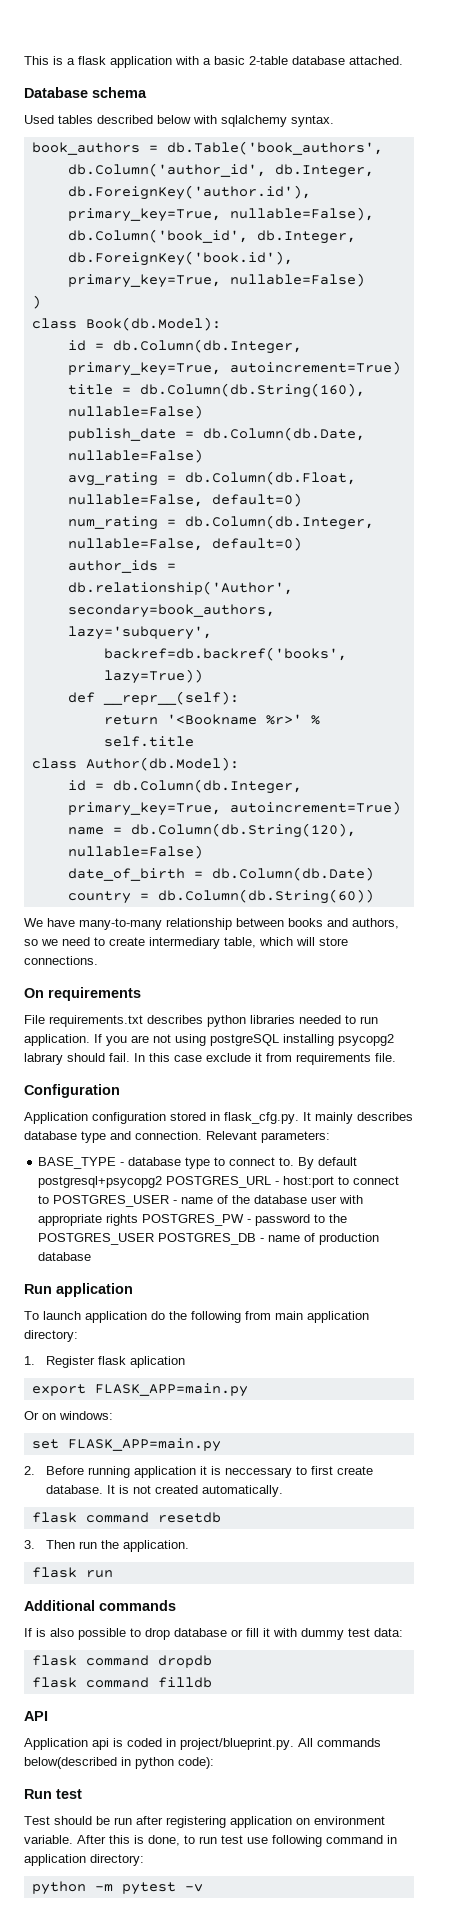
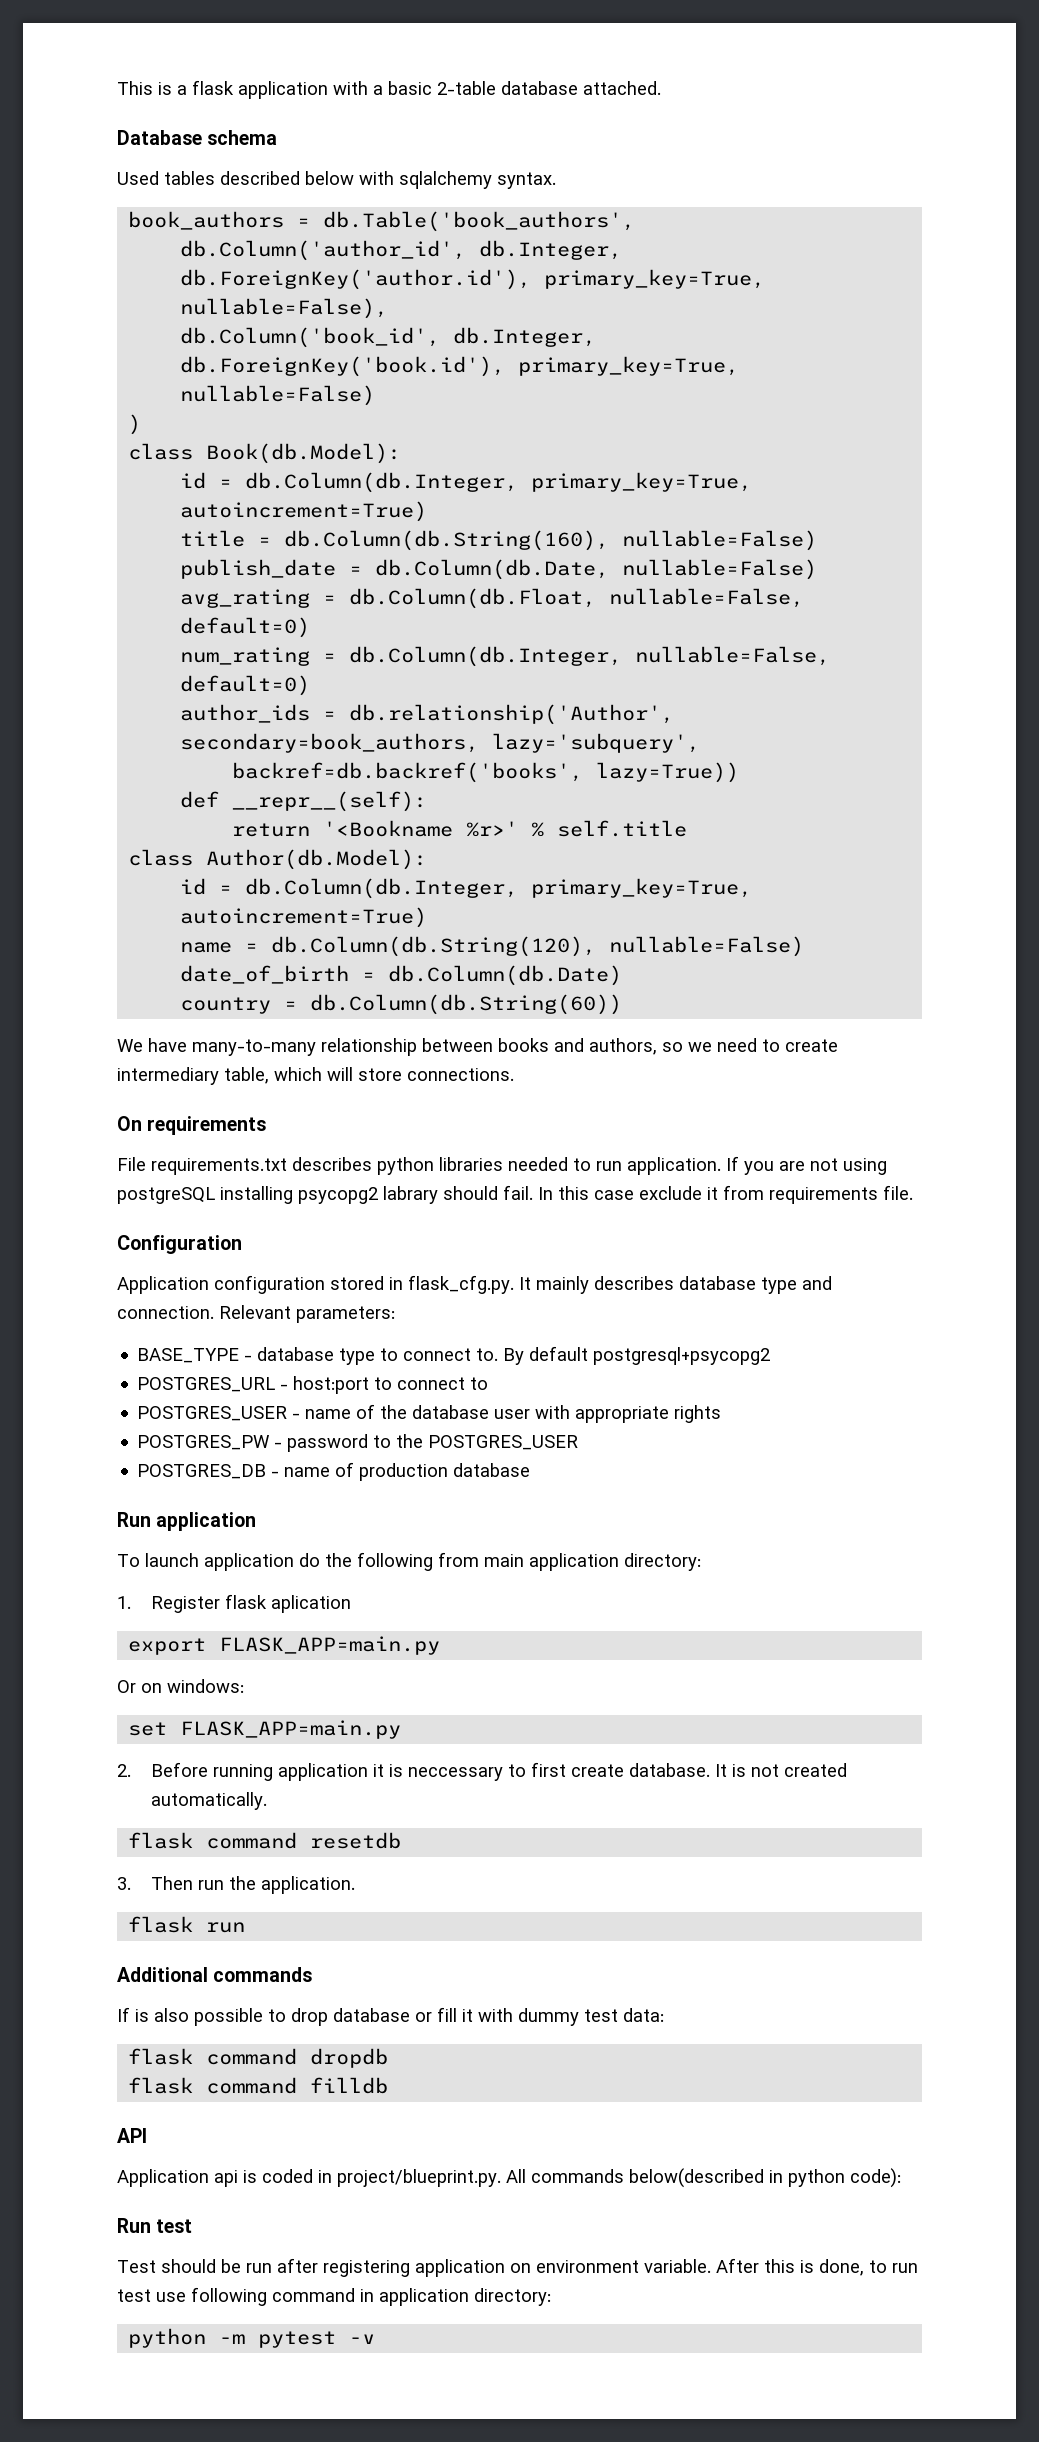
(163, 1182) none -> (771, 1356) //
(50, 1199) none -> (489, 1383) //
(139, 1220) none -> (722, 1414) //
(155, 1239) none -> (579, 1442) //

